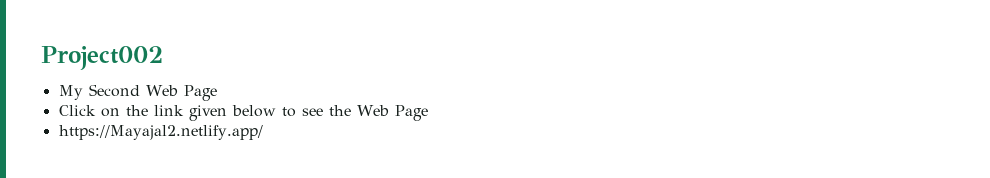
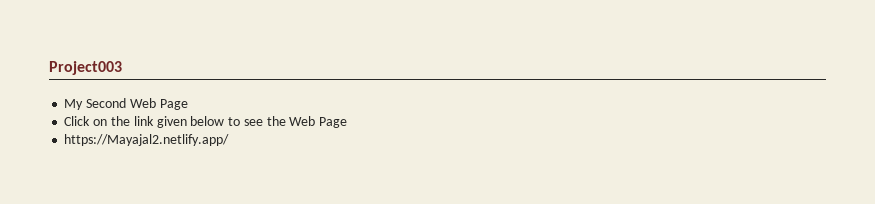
[41,46,163,70] Project002 -> [49,61,122,75] Project003

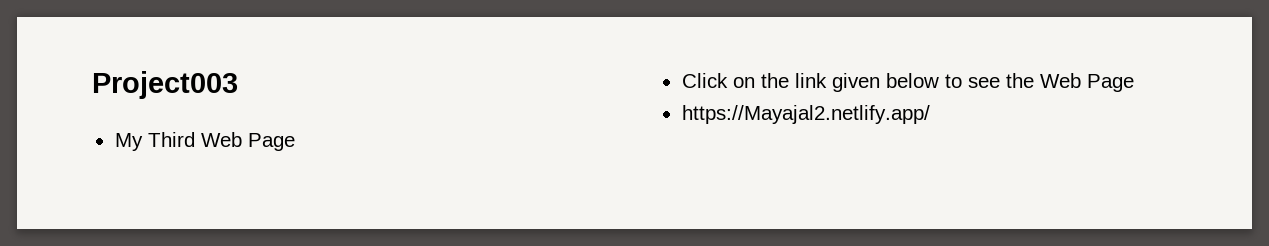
[86,98,127,108] Second -> [147,132,195,147] Third

